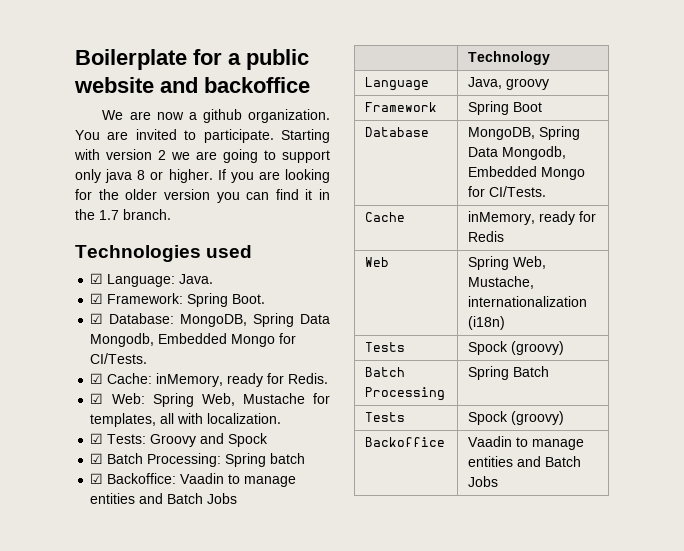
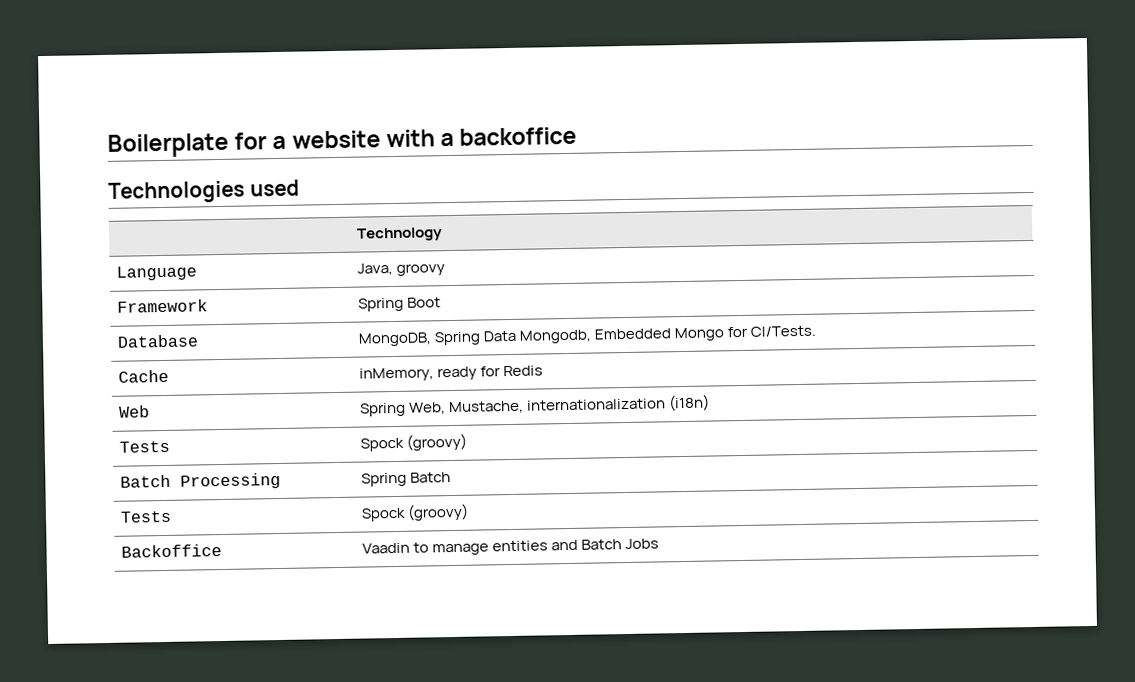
[246,49,309,70] [74,77,310,93] [102,109,330,123] [75,129,330,143] [74,149,330,163] [75,169,330,183] [75,189,330,203] [75,209,171,220] [75,245,253,262] [90,273,214,287] [90,293,266,307] [90,313,330,327] [90,333,297,347] [90,353,148,364] [90,373,329,387] [90,393,330,407] [90,413,282,427] [90,433,269,447] [90,453,306,467] [90,473,297,487] [90,493,238,504] public website and backoffice // We are now a github organization. You are invited to participate. Starting with version 2 we are going to support only java 8 or higher. If you are looking for the older version you can find it in the 1.7 branch. // Technologies used // ☑ Language: Java. // ☑ Framework: Spring Boot. // ☑ Database: MongoDB, Spring Data Mongodb, Embedded Mongo for CI/Tests. // ☑ Cache: inMemory, ready for Redis. // ☑ Web: Spring Web, Mustache for templates, all with localization. // ☑ Tests: Groovy and Spock // ☑ Batch Processing: Spring batch // ☑ Backoffice: Vaadin to manage entities and Batch Jobs -> [291,126,578,149] [108,179,300,204] website with a backoffice // Technologies used

